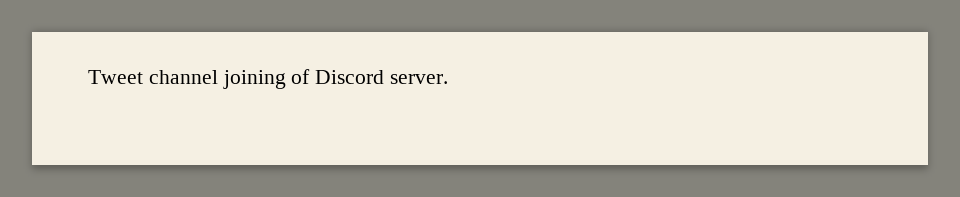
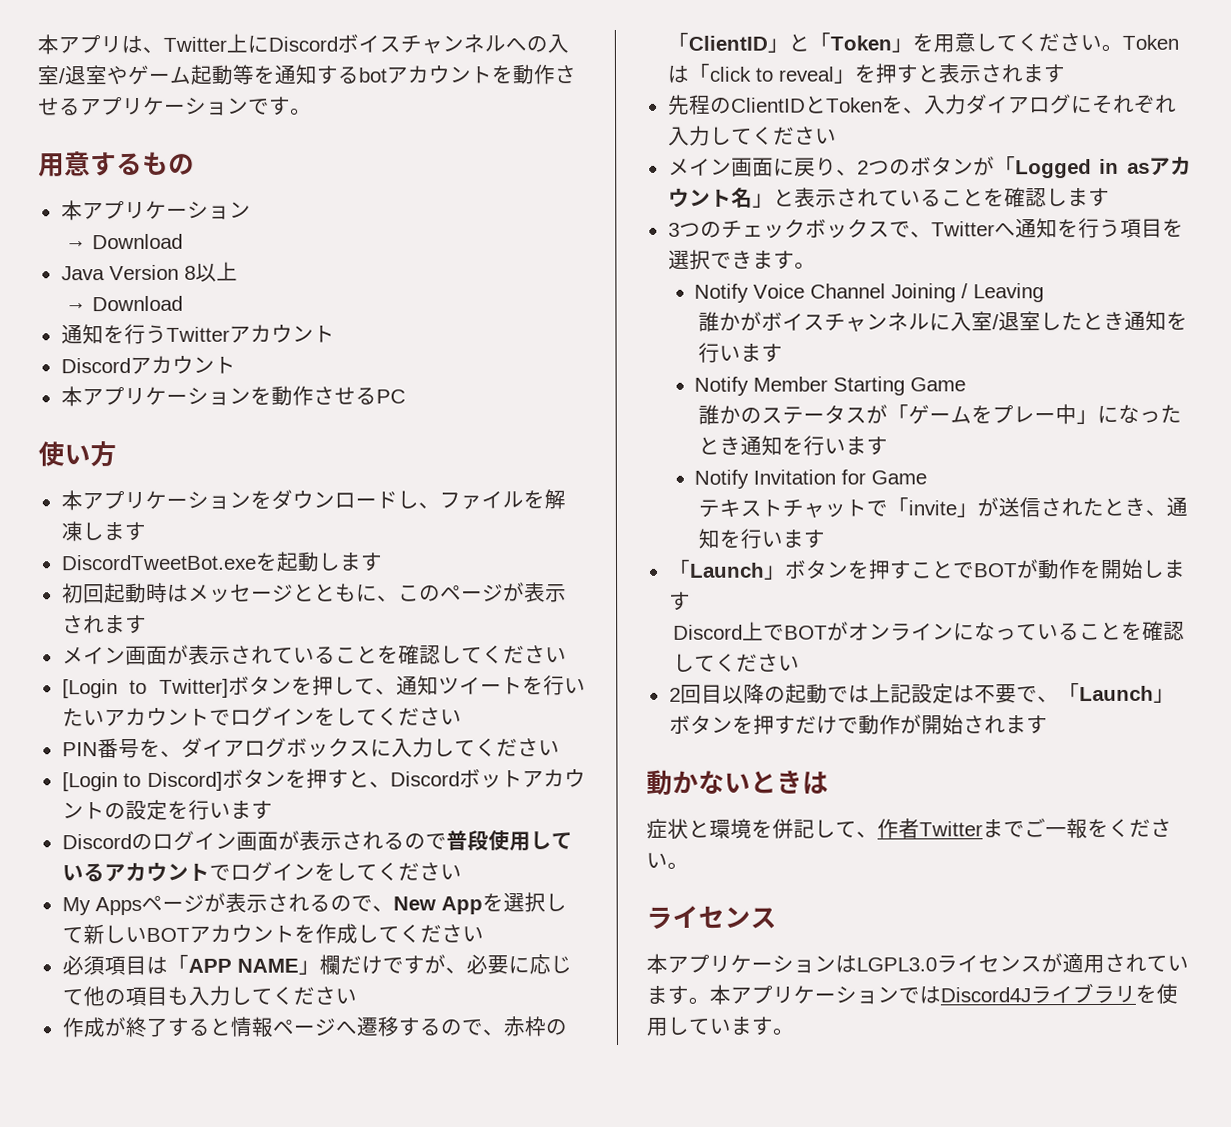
[88,69,449,89] Tweet channel joining of Discord server. -> [37,33,569,55] [37,64,576,86] [38,96,312,116] [38,151,195,178] [60,200,251,221] [64,233,183,250] [60,261,238,282] [64,295,183,312] [60,323,335,345] [60,355,236,375] [60,385,406,407] [38,441,117,468] [60,489,566,511] [60,521,146,542] [60,551,383,572] [61,582,567,604] [61,614,147,635] [61,644,567,666] [61,675,586,699] [61,706,462,727] [61,737,560,759] [61,768,586,792] [61,799,273,821] [61,830,573,852] [61,861,462,883] [61,892,567,916] [61,923,484,945] [61,954,572,976] [61,985,357,1007] [61,1016,567,1038] [666,32,1179,53] [666,63,1065,84] [667,94,1177,115] [667,125,837,146] [667,156,1192,179] [667,187,1110,208] [667,217,1184,239] [667,249,816,270] [694,283,1045,303] [698,310,1189,332] [698,342,784,363] [694,376,967,396] [698,404,1183,425] [698,435,889,456] [694,469,928,489] [698,496,1189,518] [698,528,826,549] [667,558,1186,580] [668,591,691,611] [672,620,1185,641] [672,653,800,672] [668,683,1175,704] [668,714,1048,735] [646,769,829,795] [646,818,1172,840] [646,852,689,870] [646,905,777,929] [646,953,1189,974] [646,982,1178,1005] [646,1016,794,1036] 本アプリは、Twitter上にDiscordボイスチャンネルへの入室/退室やゲーム起動等を通知するbotアカウントを動作させるアプリケーションです。 // 用意するもの // 本アプリケーション // → Download // Java Version 8以上 // → Download // 通知を行うTwitterアカウント // Discordアカウント // 本アプリケーションを動作させるPC // 使い方 // 本アプリケーションをダウンロードし、ファイルを解凍します // DiscordTweetBot.exeを起動します // 初回起動時はメッセージとともに、このページが表示されます // メイン画面が表示されていることを確認してください // [Login to Twitter]ボタンを押して、通知ツイートを行いたいアカウントでログインをしてください // PIN番号を、ダイアログボックスに入力してください // [Login to Discord]ボタンを押すと、Discordボットアカウントの設定を行います // Discordのログイン画面が表示されるので普段使用しているアカウントでログインをしてください // My Appsページが表示されるので、New Appを選択して新しいBOTアカウントを作成してください // 必須項目は「APP NAME」欄だけですが、必要に応じて他の項目も入力してください // 作成が終了すると情報ページへ遷移するので、赤枠の「ClientID」と「Token」を用意してください。Tokenは「click to reveal」を押すと表示されます // 先程のClientIDとTokenを、入力ダイアログにそれぞれ入力してください // メイン画面に戻り、2つのボタンが「Logged in asアカウント名」と表示されていることを確認します // 3つのチェックボックスで、Twitterへ通知を行う項目を選択できます。 // Notify Voice Channel Joining / Leaving // 誰かがボイスチャンネルに入室/退室したとき通知を行います // Notify Member Starting Game // 誰かのステータスが「ゲームをプレー中」になったとき通知を行います // Notify Invitation for Game // テキストチャットで「invite」が送信されたとき、通知を行います // 「Launch」ボタンを押すことでBOTが動作を開始します // Discord上でBOTがオンラインになっていることを確認してください // 2回目以降の起動では上記設定は不要で、「Launch」ボタンを押すだけで動作が開始されます // 動かないときは // 症状と環境を併記して、作者Twitterまでご一報をください。 // ライセンス // 本アプリケーションはLGPL3.0ライセンスが適用されています。本アプリケーションではDiscord4Jライブラリを使用しています。

